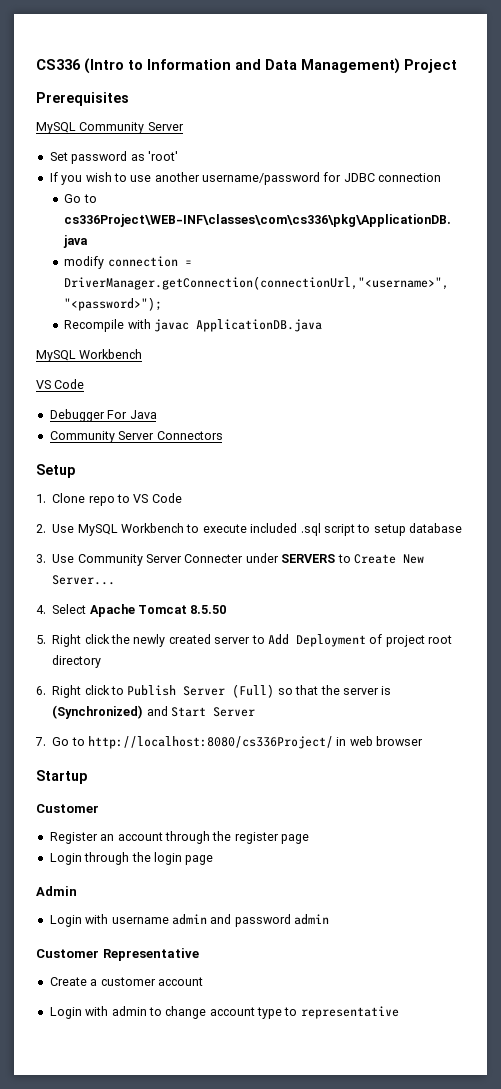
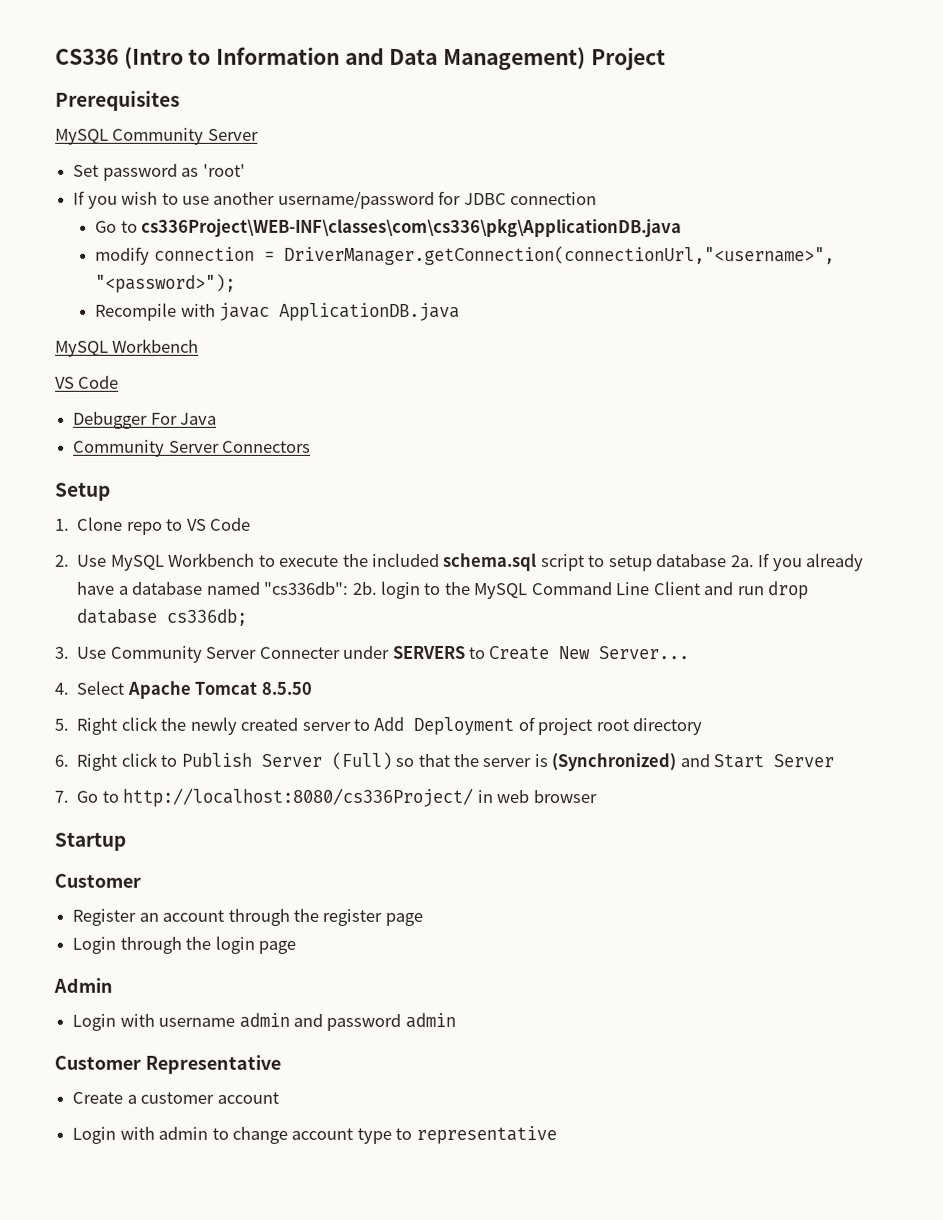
[250,523,321,536] included .sql -> [342,552,538,572] the included schema.sql
(462, 528) none -> [730,553,865,572] [77,580,810,600] [76,608,249,626] 2a. If you already have a database named "cs336db": 2b. login to the MySQL Command Line Client and run drop database cs336db;

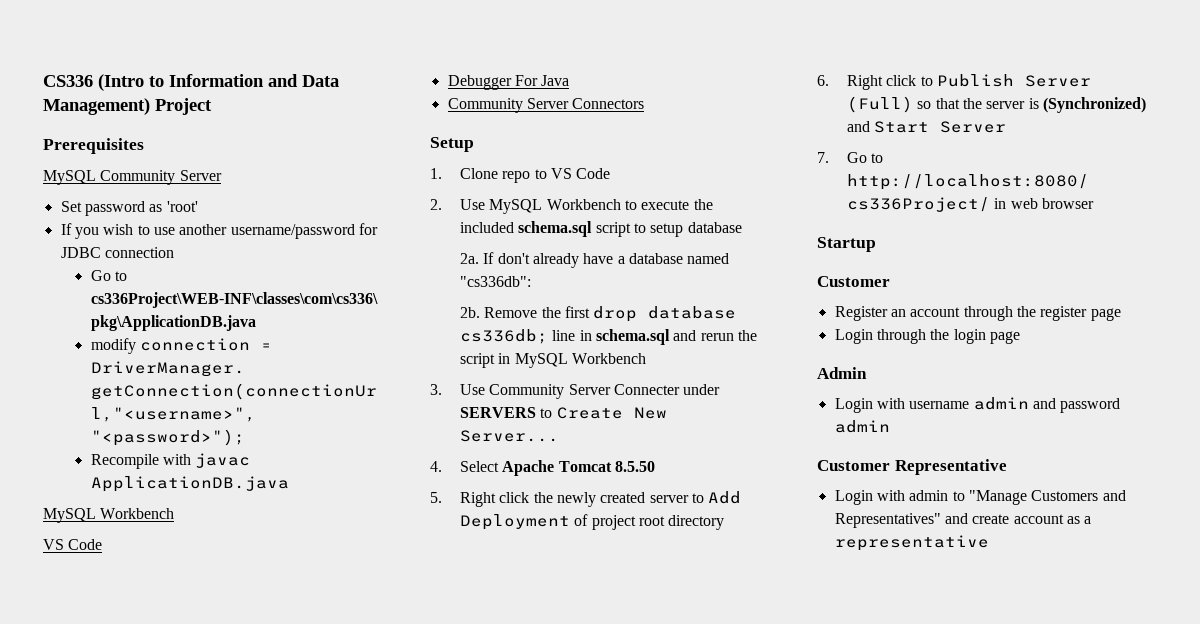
(728, 561) none -> (742, 227) //
[772,558,803,572] you -> [497,253,530,264] don't
[352,580,810,600] [76,608,249,626] 2b. login to the MySQL Command Line Client and run drop database cs336db; -> [460,306,737,322] [460,329,758,345] [460,353,647,368] // 2b. Remove the first drop database cs336db; line in schema.sql and rerun the script in MySQL Workbench
[72,1091,279,1104] // Create a customer account -> (1007, 467) none
[231,1126,413,1144] change account type to -> [968,490,1126,505] [834,513,1092,528] "Manage Customers and Representatives" and create account as a

